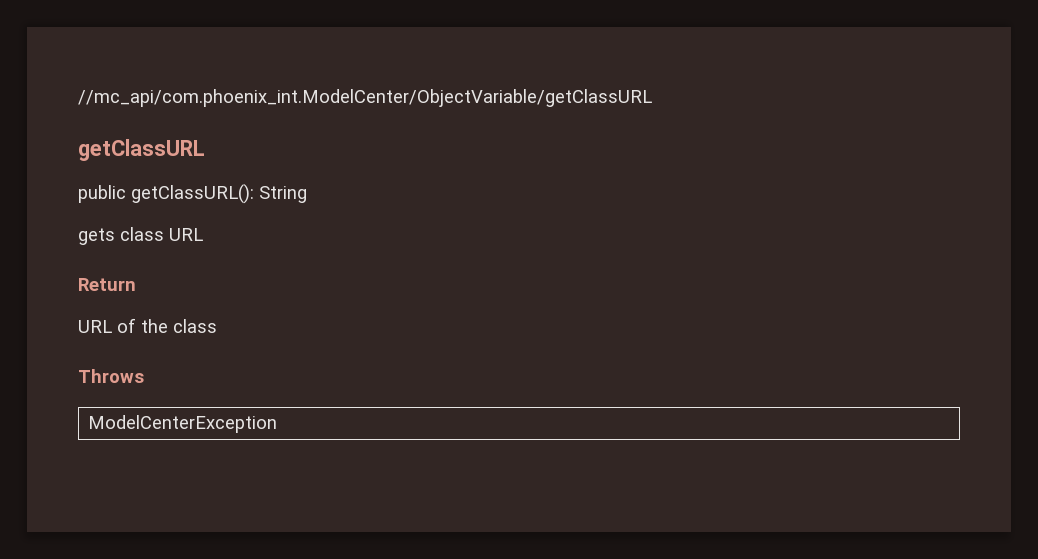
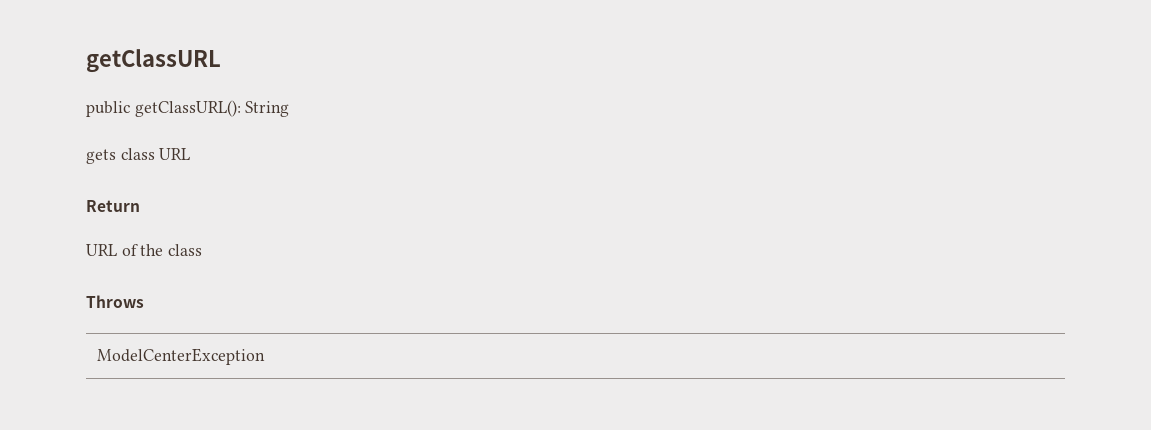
[78,89,652,107] //mc_api/com.phoenix_int.ModelCenter/ObjectVariable/getClassURL // -> (86, 61) none

